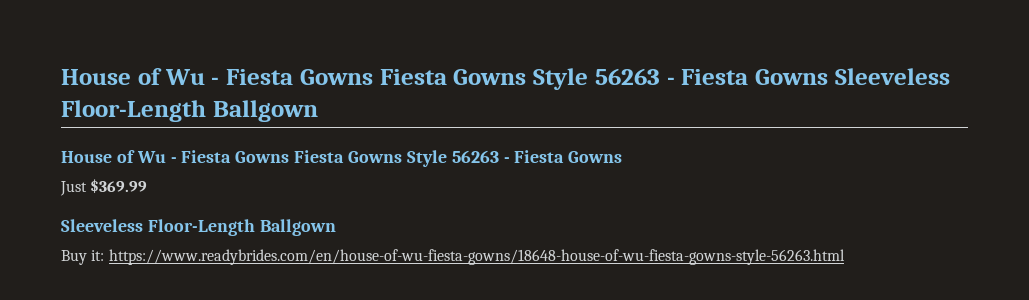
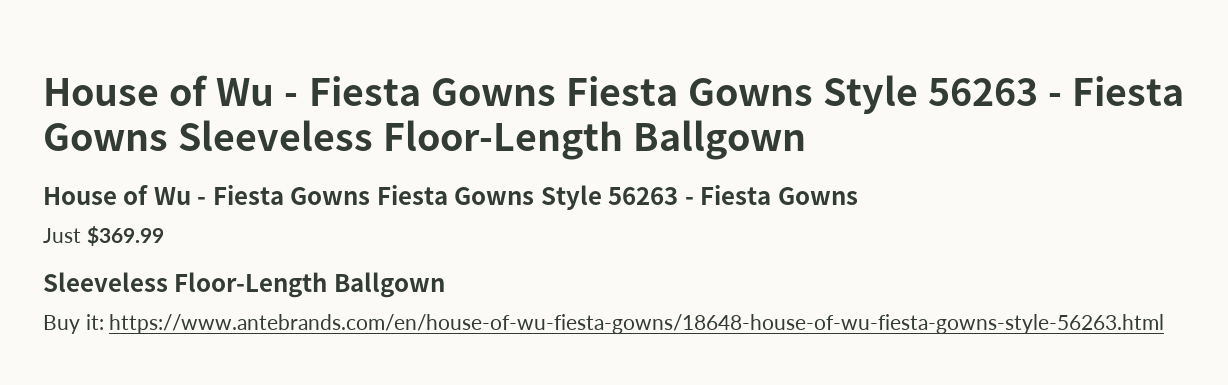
[108,249,845,265] https://www.readybrides.com/en/house-of-wu-fiesta-gowns/18648-house-of-wu-fiesta-gowns-style-56263.html -> [109,314,1165,334] https://www.antebrands.com/en/house-of-wu-fiesta-gowns/18648-house-of-wu-fiesta-gowns-style-56263.html

